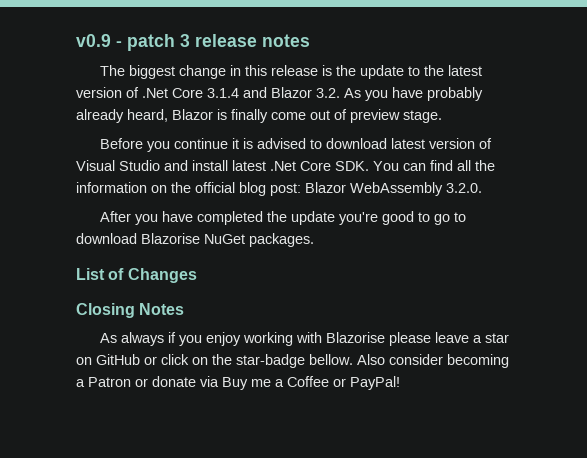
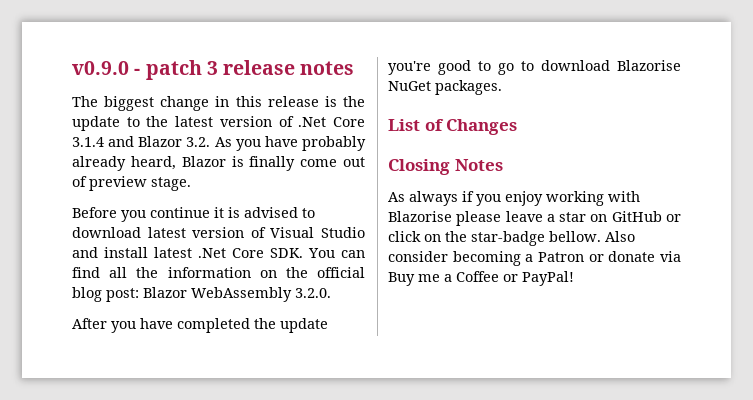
[76,34,111,47] v0.9 -> [72,61,129,75] v0.9.0

